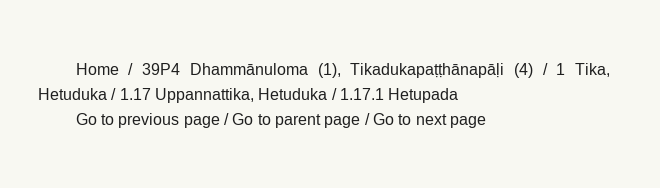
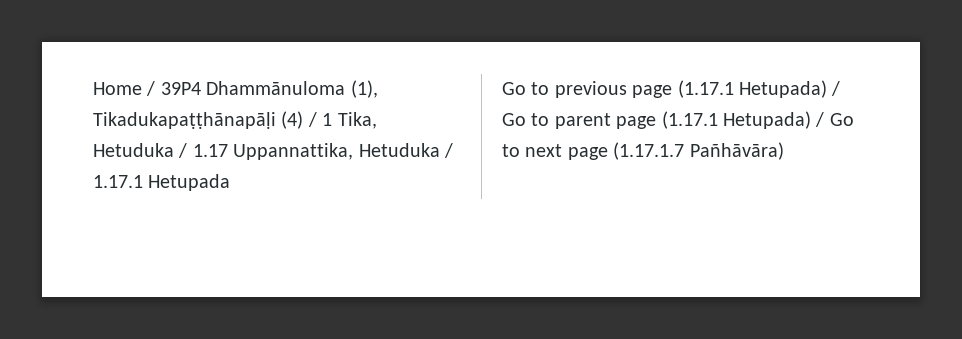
(220, 122) none -> [677,80,827,98] (1.17.1 Hetupada)
(361, 122) none -> [661,111,811,129] (1.17.1 Hetupada)
(486, 122) none -> [613,142,784,160] (1.17.1.7 Pañhāvāra)

